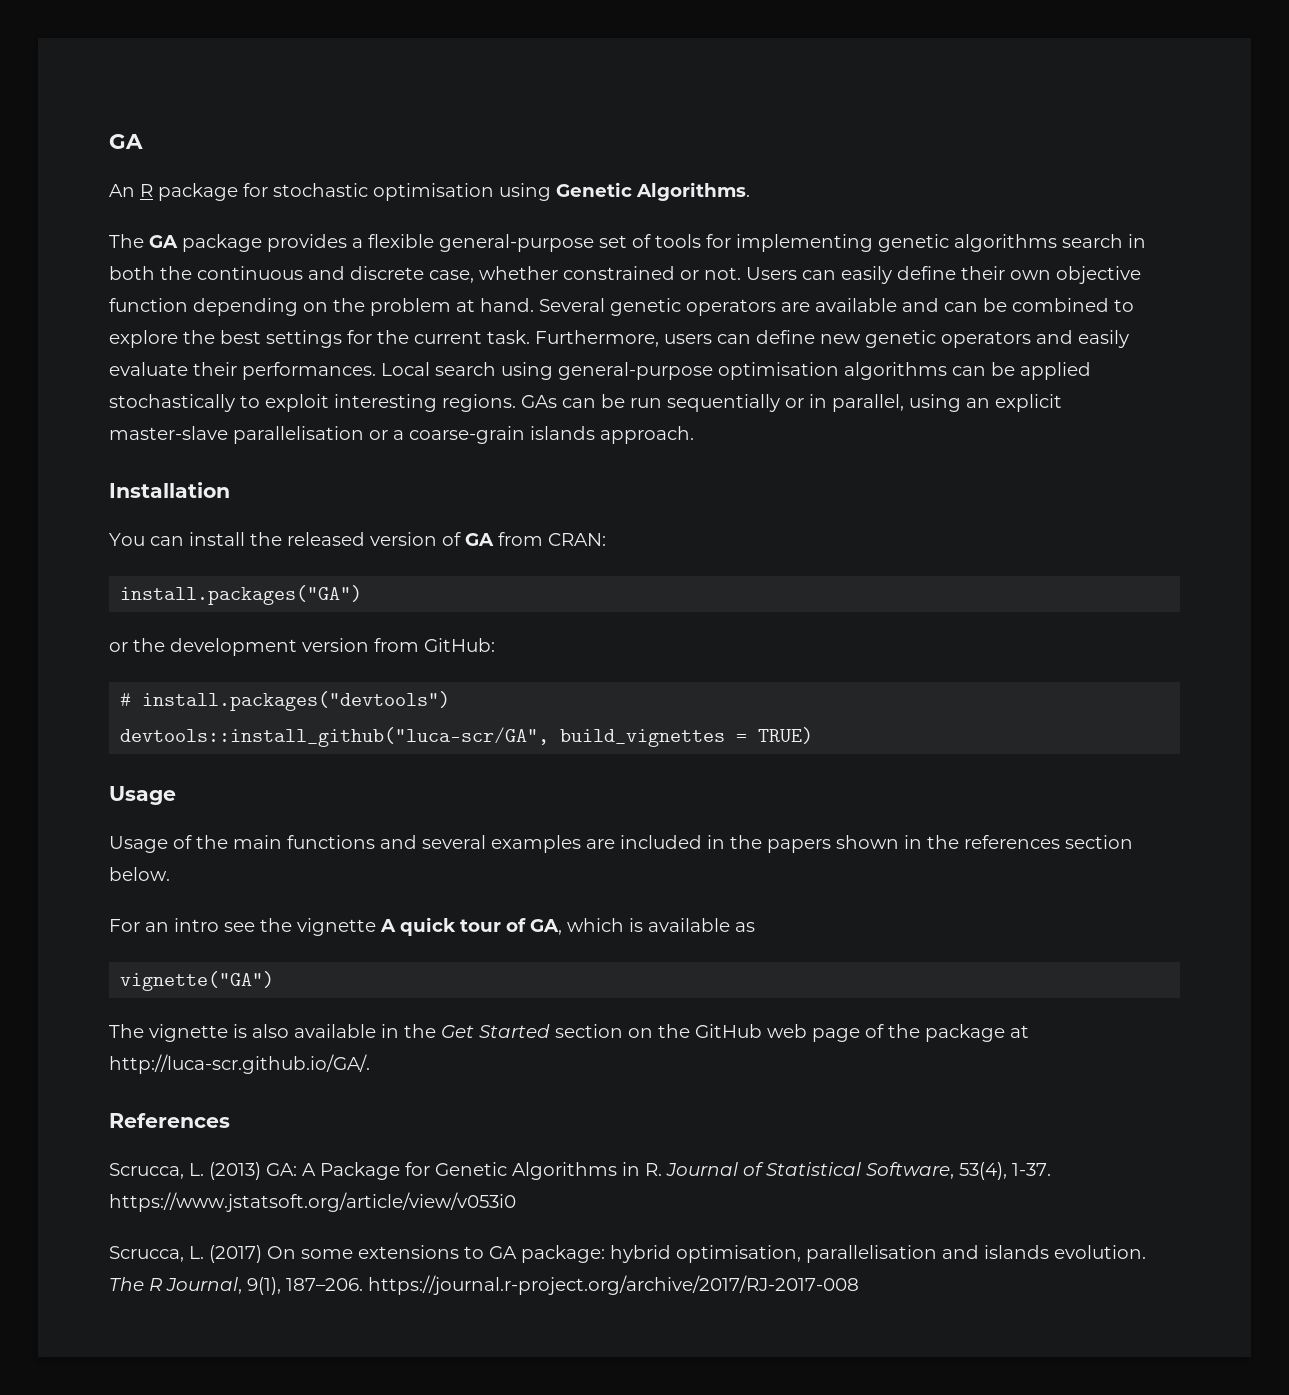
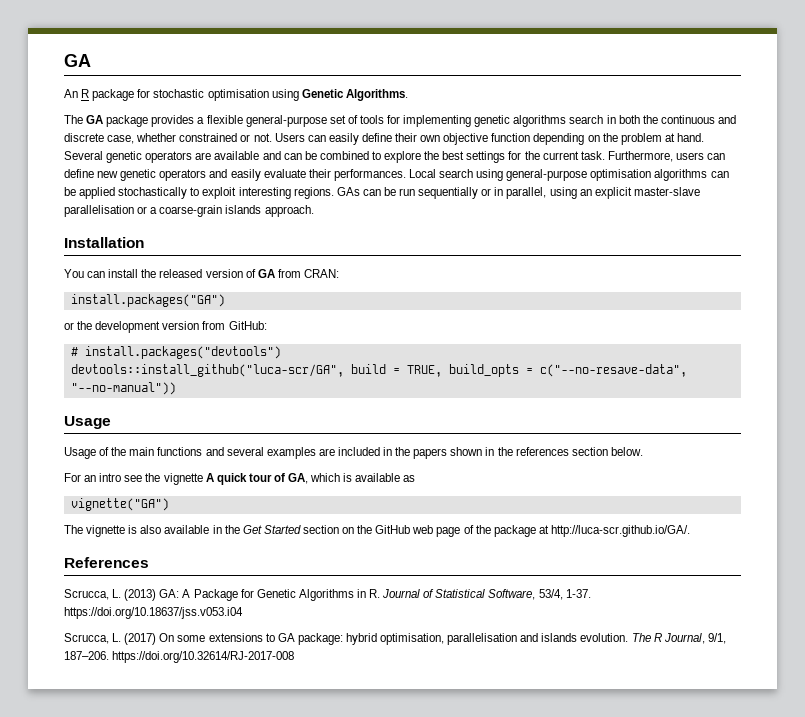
[560,727,814,747] build_vignettes = TRUE) -> [350,364,687,377] [70,382,176,395] build = TRUE, build_opts = c("--no-resave-data", "--no-manual"))
[959,1162,1051,1180] [109,1192,516,1212] 53(4), 1-37. https://www.jstatsoft.org/article/view/v053i0 -> [538,589,591,600] [64,607,243,619] 53/4, 1-37. https://doi.org/10.18637/jss.v053.i04
[247,1275,859,1295] 9(1), 187–206. https://journal.r-project.org/archive/2017/RJ-2017-008 -> [707,633,726,644] [64,651,295,663] 9/1, 187–206. https://doi.org/10.32614/RJ-2017-008

